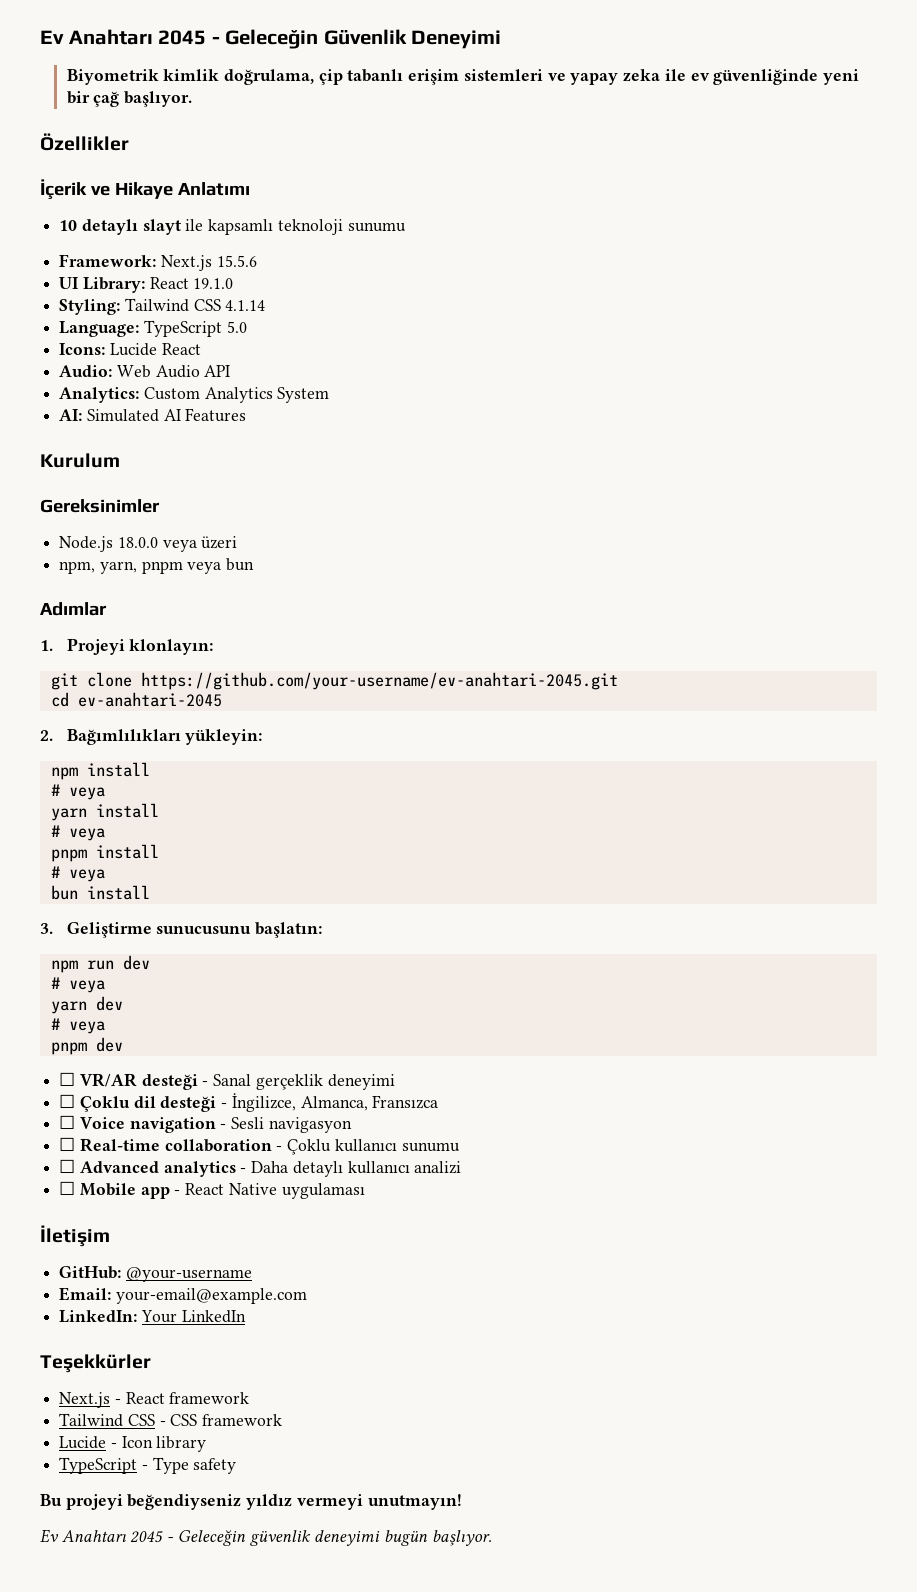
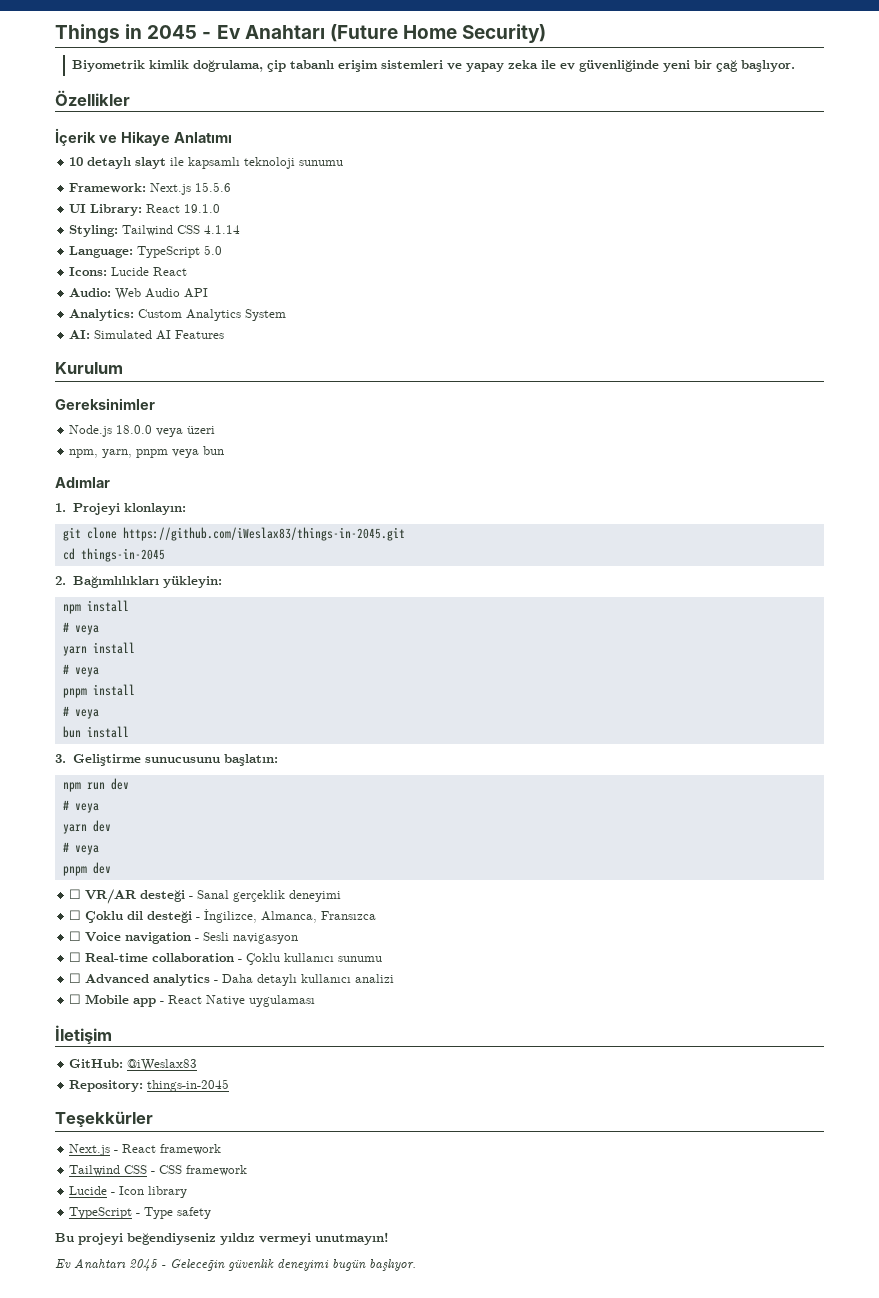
[40,29,502,49] Ev Anahtarı 2045 - Geleceğin Güvenlik Deneyimi -> [55,24,547,44] Things in 2045 - Ev Anahtarı (Future Home Security)
[140,672,618,690] https://github.com/your-username/ev-anahtari-2045.git -> [122,527,405,541] https://github.com/iWeslax83/things-in-2045.git
[77,692,222,707] ev-anahtari-2045 -> [80,548,165,562] things-in-2045
[125,1267,252,1282] [59,1287,307,1304] [59,1310,246,1323] @your-username // Email: your-email@example.com // LinkedIn: Your LinkedIn -> [127,1059,198,1071] [69,1079,230,1092] @iWeslax83 // Repository: things-in-2045

